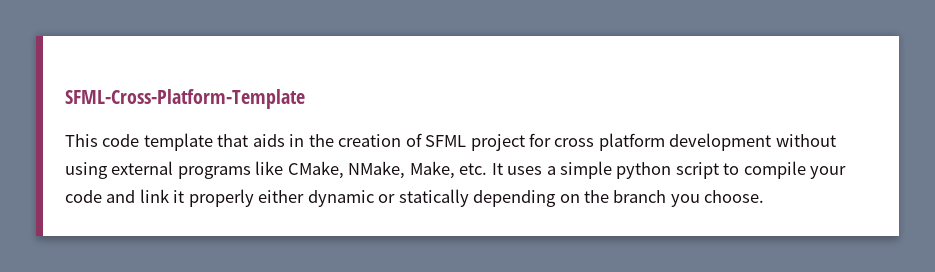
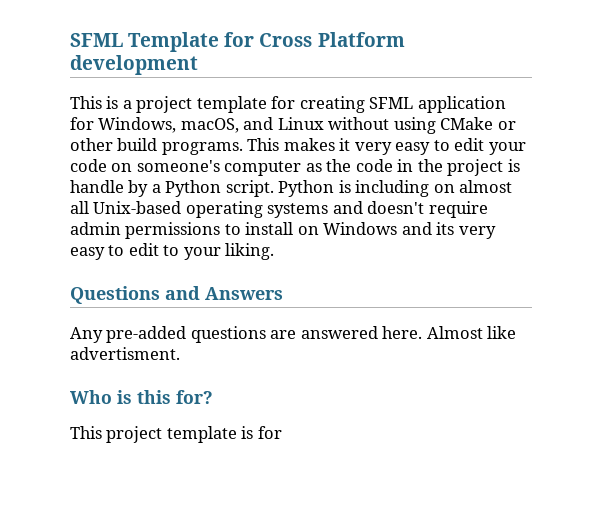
[65,89,305,109] [65,133,836,151] [65,161,847,179] [65,189,765,207] SFML-Cross-Platform-Template // This code template that aids in the creation of SFML project for cross platform development without using external programs like CMake, NMake, Make, etc. It uses a simple python script to compile your code and link it properly either dynamic or statically depending on the branch you choose. -> [70,32,405,52] [70,55,198,75] [70,96,506,113] [70,117,516,134] [70,138,526,155] [70,159,520,176] [70,180,513,197] [70,201,488,218] [70,222,496,239] [70,243,275,260] [70,286,283,304] [70,326,517,343] [70,347,180,360] [70,390,213,404] [70,426,282,443] SFML Template for Cross Platform development // This is a project template for creating SFML application for Windows, macOS, and Linux without using CMake or other build programs. This makes it very easy to edit your code on someone's computer as the code in the project is handle by a Python script. Python is including on almost all Unix-based operating systems and doesn't require admin permissions to install on Windows and its very easy to edit to your liking. // Questions and Answers // Any pre-added questions are answered here. Almost like advertisment. // Who is this for? // This project template is for

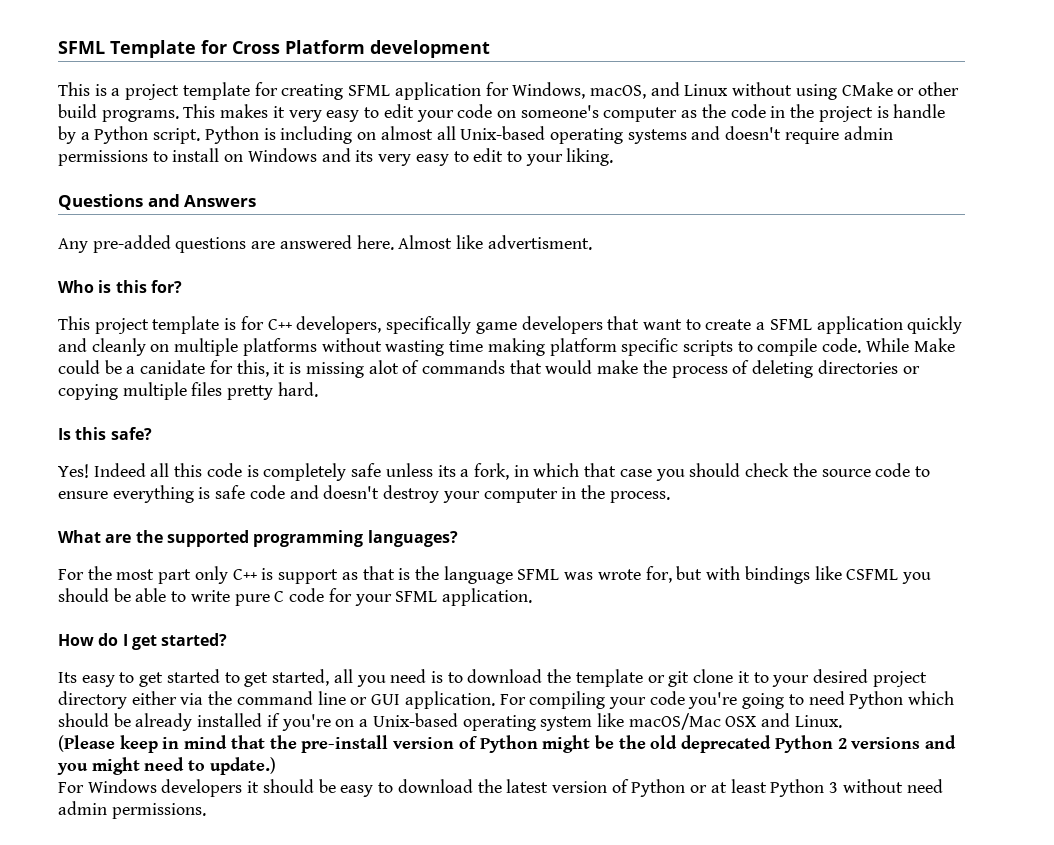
(282, 432) none -> [267,316,963,334] [58,338,955,356] [58,360,920,378] [58,382,318,400] [58,427,152,440] [58,463,930,481] [58,485,670,503] [58,530,458,547] [58,566,931,584] [58,588,532,606] [58,633,228,650] [58,669,927,687] [58,691,955,709] [58,713,842,731] [58,735,957,753] [57,757,276,775] [58,779,943,797] [58,801,206,819] C++ developers, specifically game developers that want to create a SFML application quickly and cleanly on multiple platforms without wasting time making platform specific scripts to compile code. While Make could be a canidate for this, it is missing alot of commands that would make the process of deleting directories or copying multiple files pretty hard. // Is this safe? // Yes! Indeed all this code is completely safe unless its a fork, in which that case you should check the source code to ensure everything is safe code and doesn't destroy your computer in the process. // What are the supported programming languages? // For the most part only C++ is support as that is the language SFML was wrote for, but with bindings like CSFML you should be able to write pure C code for your SFML application. // How do I get started? // Its easy to get started to get started, all you need is to download the template or git clone it to your desired project directory either via the command line or GUI application. For compiling your code you're going to need Python which should be already installed if you're on a Unix-based operating system like macOS/Mac OSX and Linux. // (Please keep in mind that the pre-install version of Python might be the old deprecated Python 2 versions and you might need to update.) // For Windows developers it should be easy to download the latest version of Python or at least Python 3 without need admin permissions.

